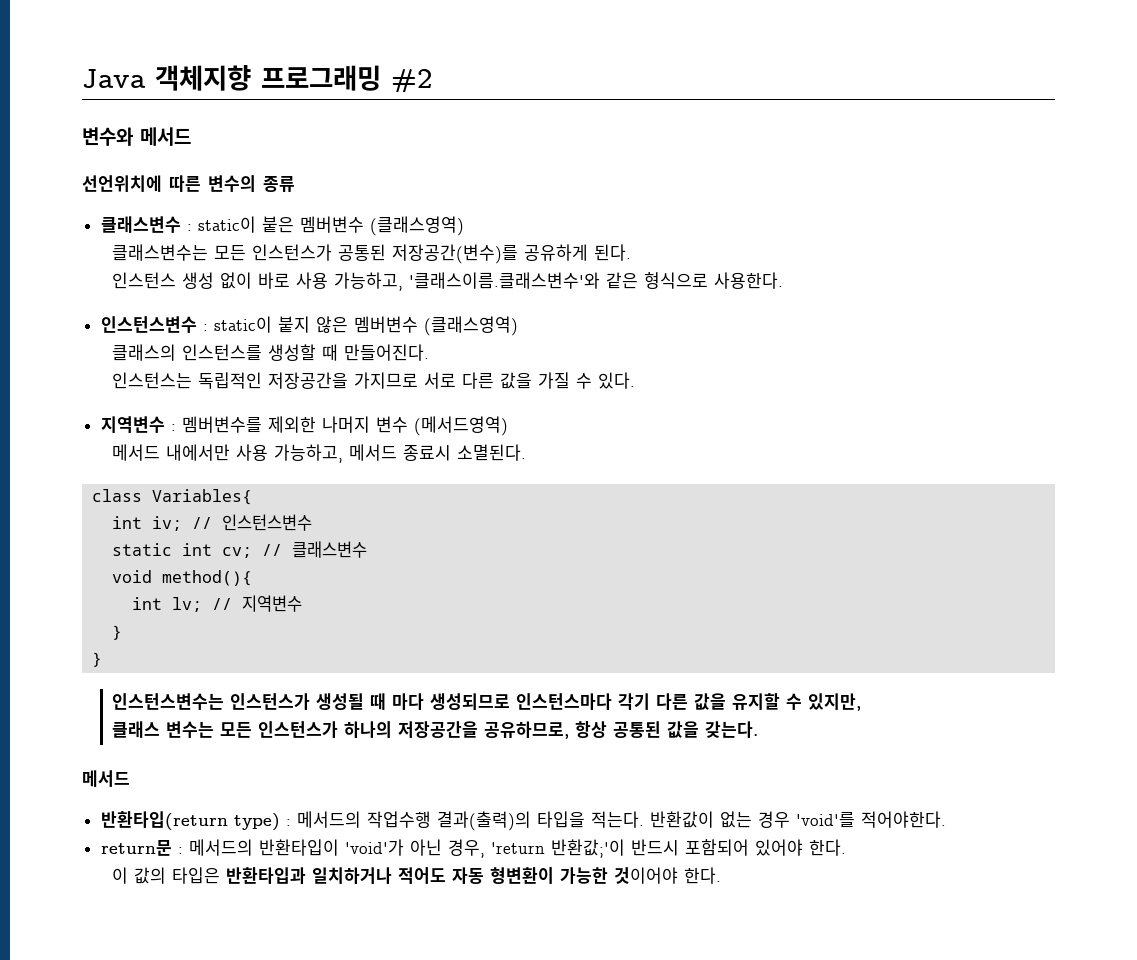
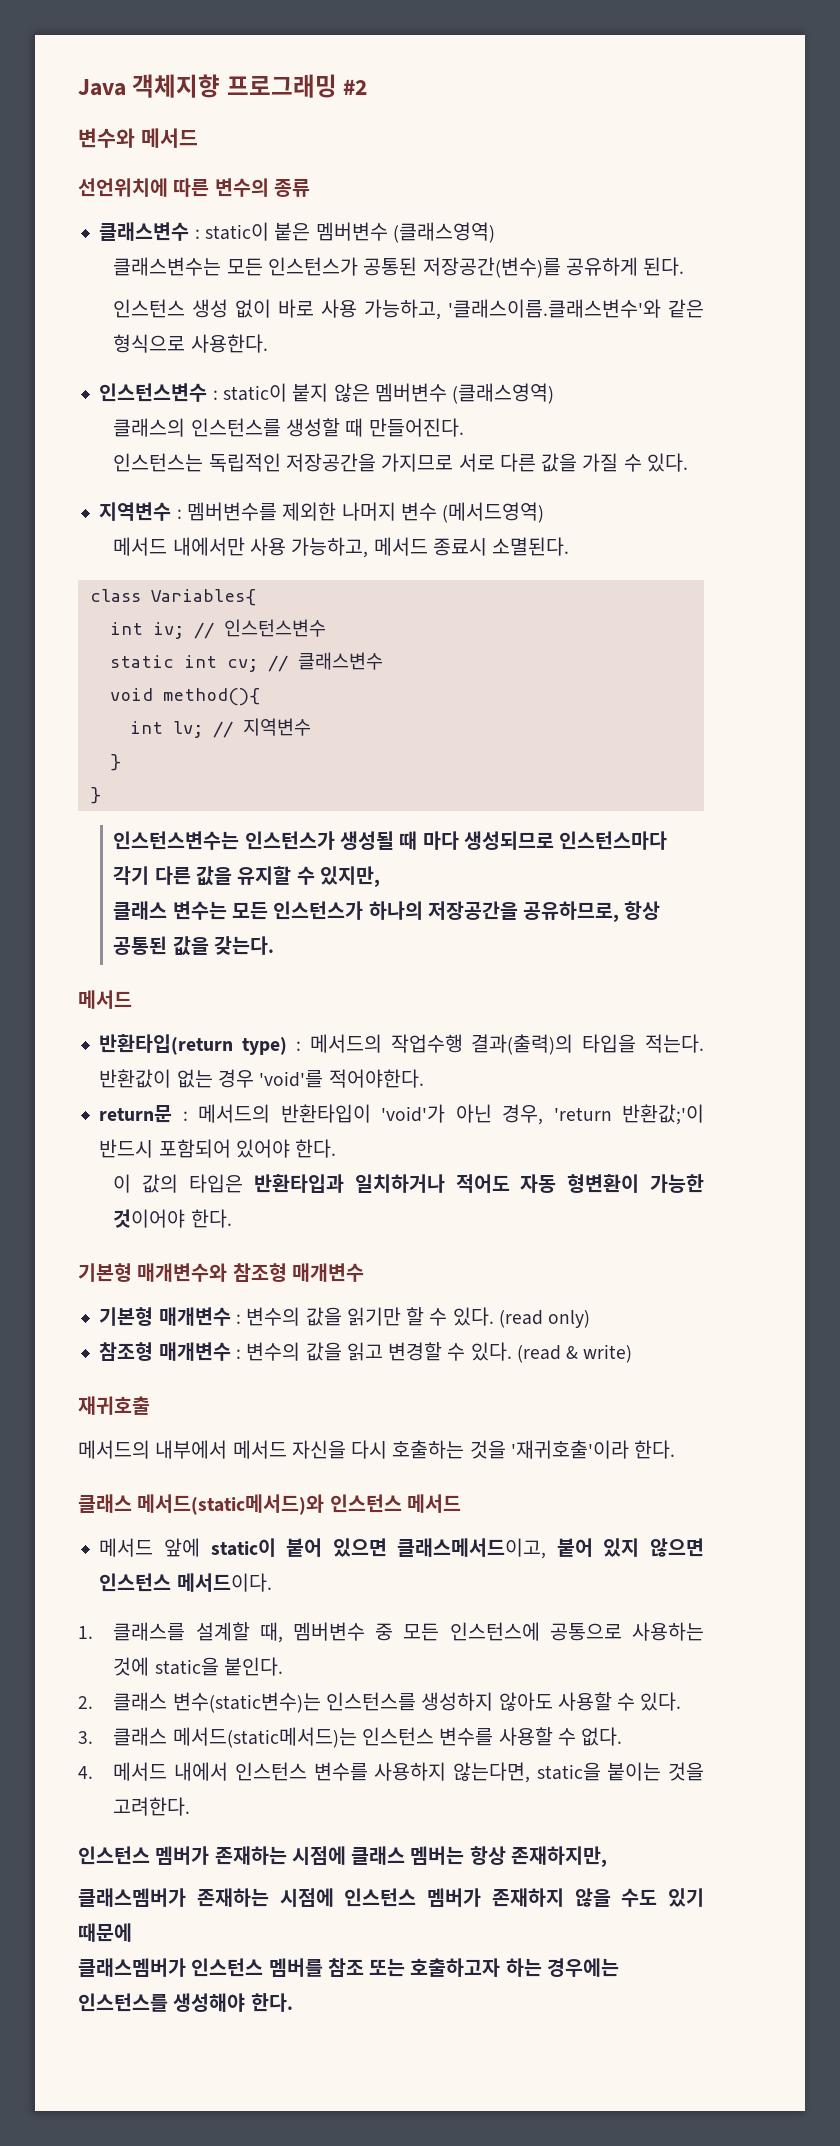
(722, 875) none -> [78,1263,364,1282] [99,1307,591,1328] [99,1342,633,1363] [78,1396,150,1415] [78,1440,676,1459] [78,1494,461,1515] [99,1538,704,1559] [99,1573,272,1592] [78,1622,704,1643] [113,1657,284,1676] [78,1692,682,1713] [78,1727,623,1748] [78,1762,704,1783] [113,1797,191,1816] [78,1846,607,1867] [78,1888,704,1907] [78,1923,132,1942] [78,1958,619,1977] [78,1993,293,2012] // 기본형 매개변수와 참조형 매개변수 // 기본형 매개변수 : 변수의 값을 읽기만 할 수 있다. (read only) // 참조형 매개변수 : 변수의 값을 읽고 변경할 수 있다. (read & write) // 재귀호출 // 메서드의 내부에서 메서드 자신을 다시 호출하는 것을 '재귀호출'이라 한다. // 클래스 메서드(static메서드)와 인스턴스 메서드 // 메서드 앞에 static이 붙어 있으면 클래스메서드이고, 붙어 있지 않으면 인스턴스 메서드이다. // 1. 클래스를 설계할 때, 멤버변수 중 모든 인스턴스에 공통으로 사용하는 것에 static을 붙인다. // 2. 클래스 변수(static변수)는 인스턴스를 생성하지 않아도 사용할 수 있다. // 3. 클래스 메서드(static메서드)는 인스턴스 변수를 사용할 수 없다. // 4. 메서드 내에서 인스턴스 변수를 사용하지 않는다면, static을 붙이는 것을 고려한다. // 인스턴스 멤버가 존재하는 시점에 클래스 멤버는 항상 존재하지만, // 클래스멤버가 존재하는 시점에 인스턴스 멤버가 존재하지 않을 수도 있기 때문에 // 클래스멤버가 인스턴스 멤버를 참조 또는 호출하고자 하는 경우에는 인스턴스를 생성해야 한다.

